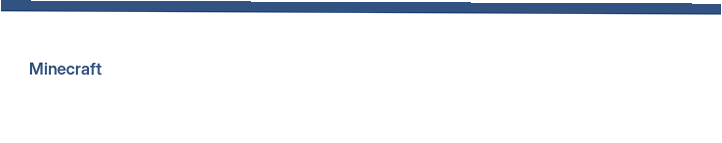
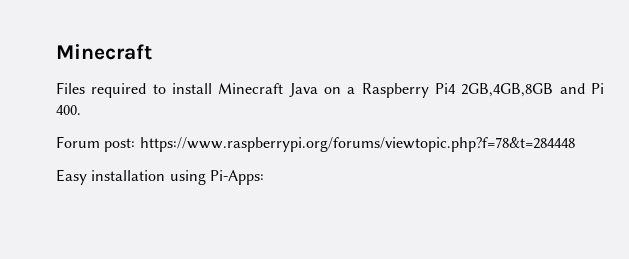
[28,62,103,75] Minecraft -> [56,44,152,60] [56,82,604,98] [56,105,81,115] [56,136,575,152] [56,169,264,185] Minecraft // Files required to install Minecraft Java on a Raspberry Pi4 2GB,4GB,8GB and Pi 400. // Forum post: https://www.raspberrypi.org/forums/viewtopic.php?f=78&t=284448 // Easy installation using Pi-Apps:

